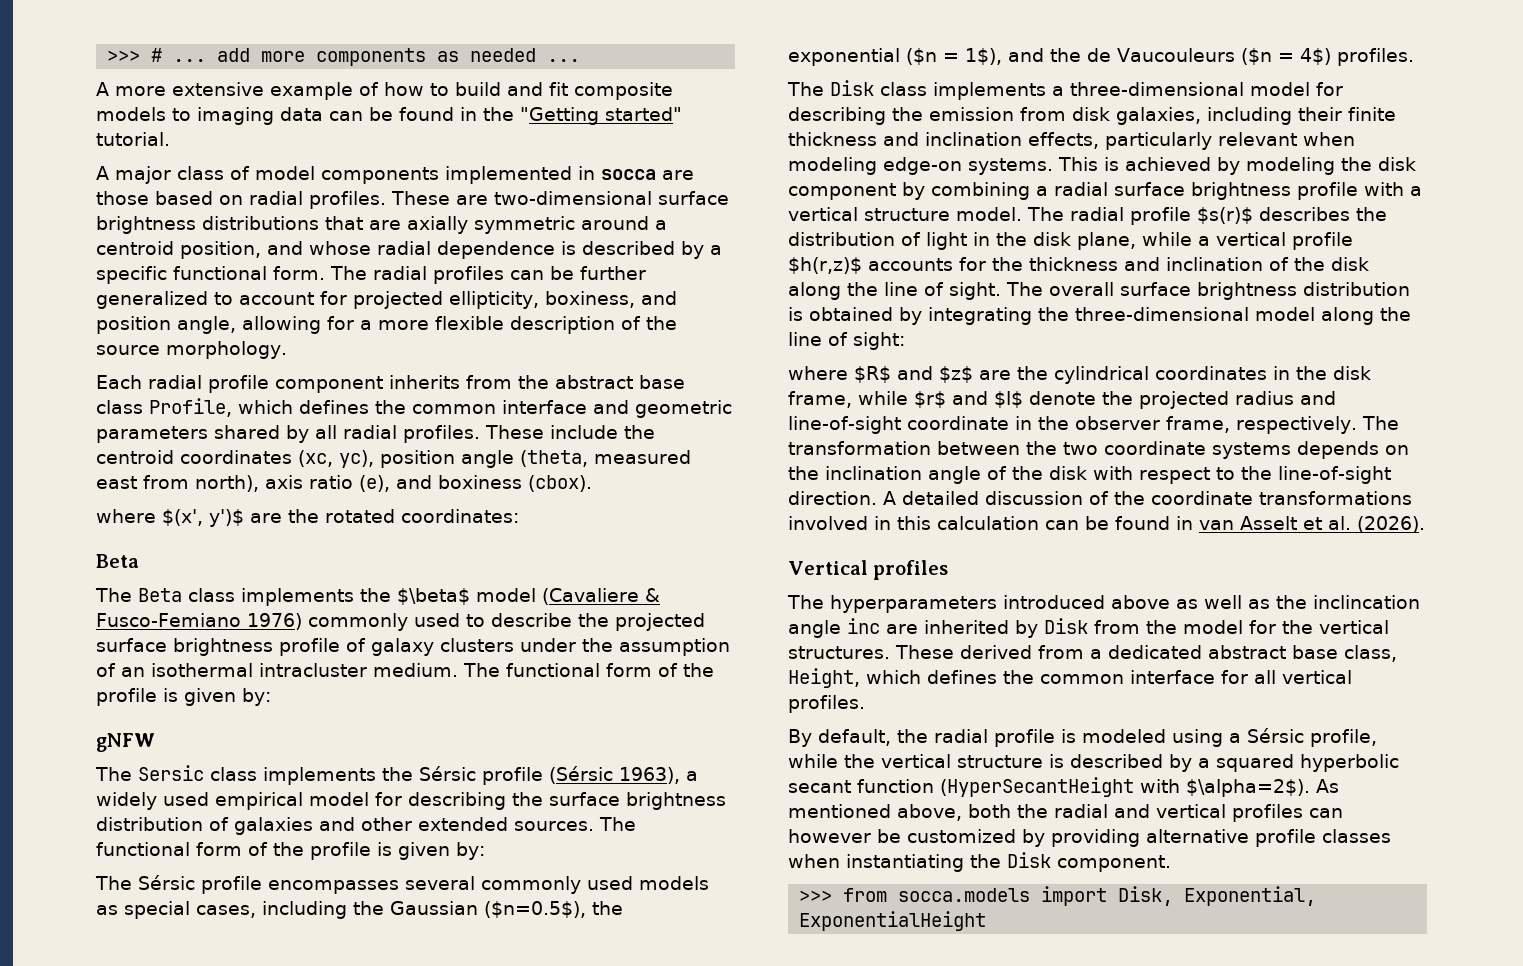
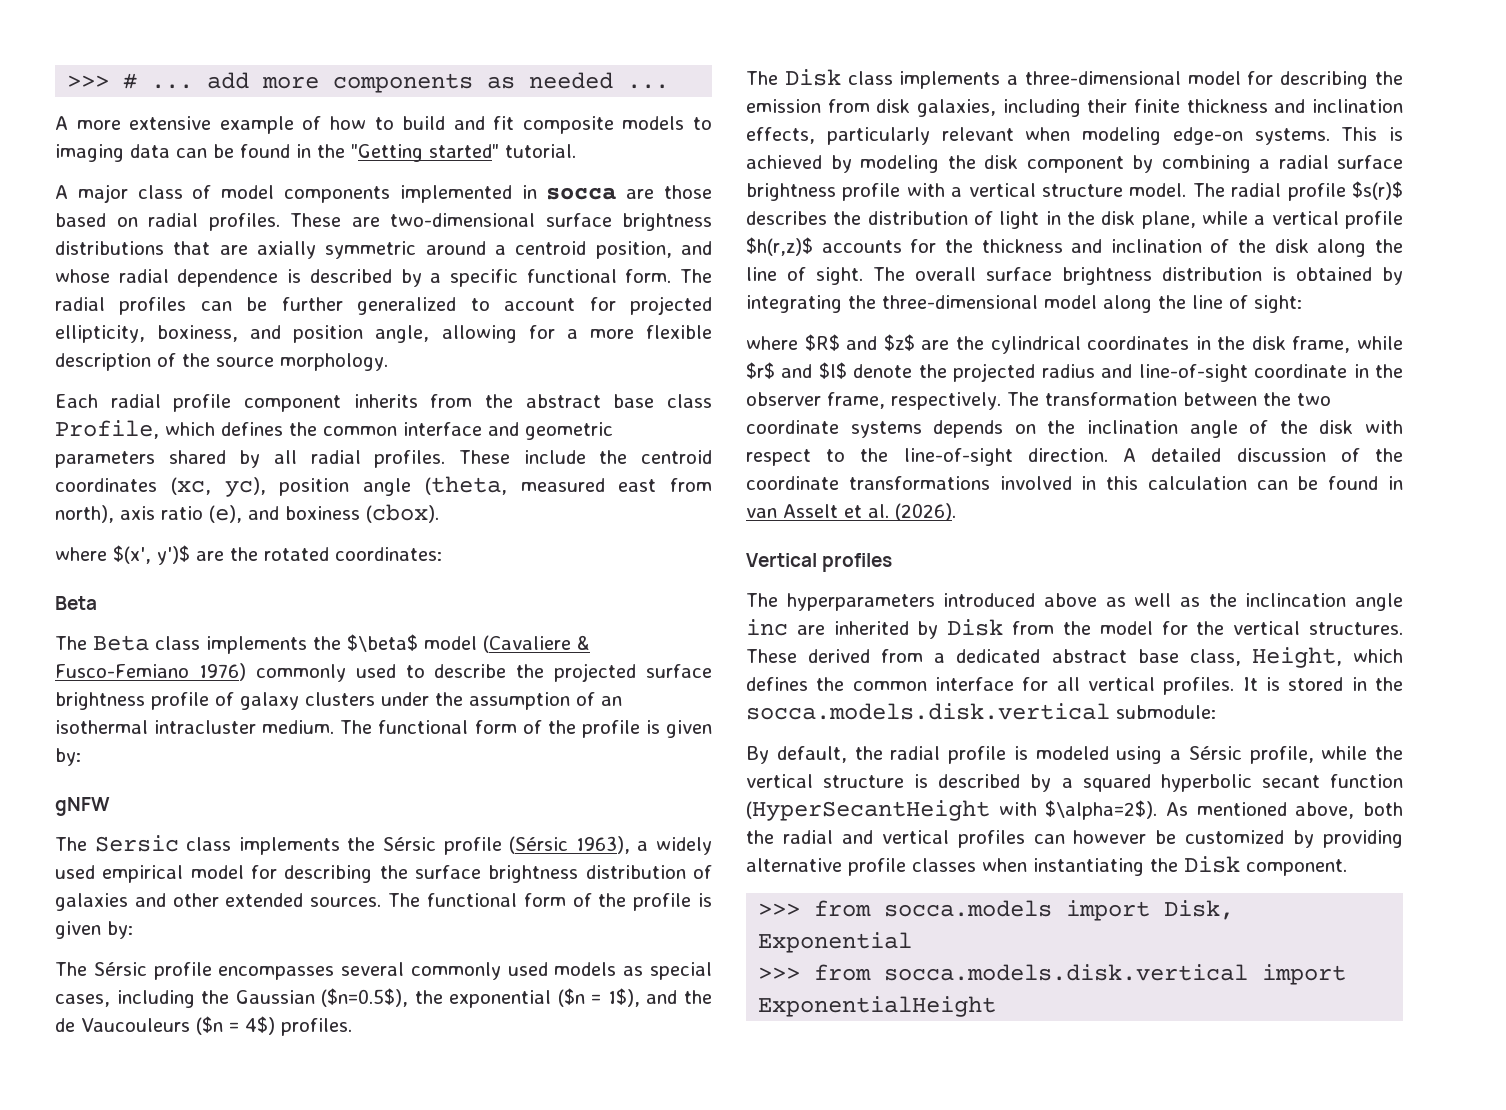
(865, 704) none -> [1242,677,1403,691] [746,703,1216,720] It is stored in the socca.models.disk.vertical submodule:
[1184,886,1317,906] Exponential, -> [758,932,913,953] [758,964,1347,985] Exponential // >>> from socca.models.disk.vertical import

